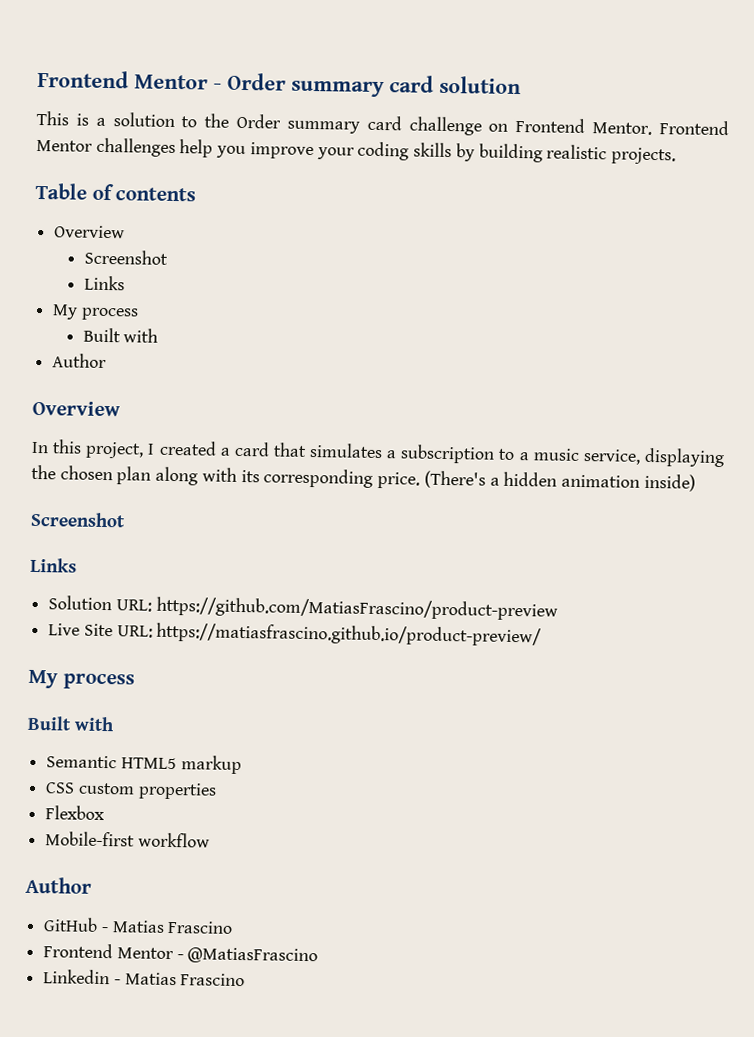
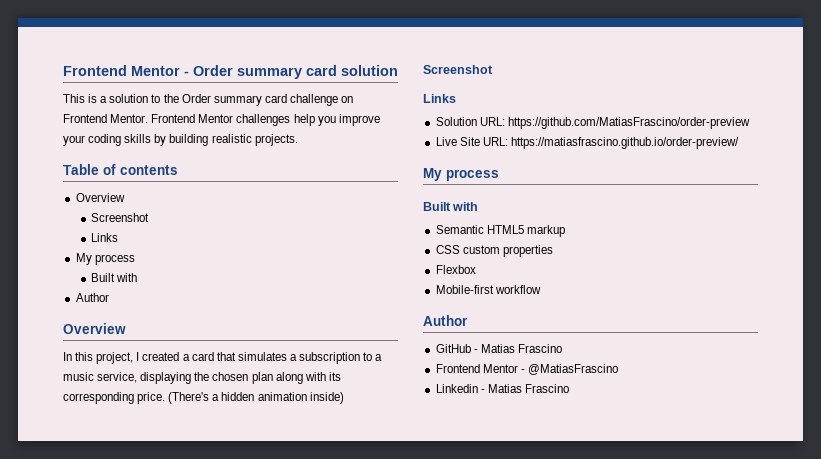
[155,596,558,621] https://github.com/MatiasFrascino/product-preview -> [507,117,750,129] https://github.com/MatiasFrascino/order-preview
[156,622,543,647] https://matiasfrascino.github.io/product-preview/ -> [510,137,739,149] https://matiasfrascino.github.io/order-preview/

